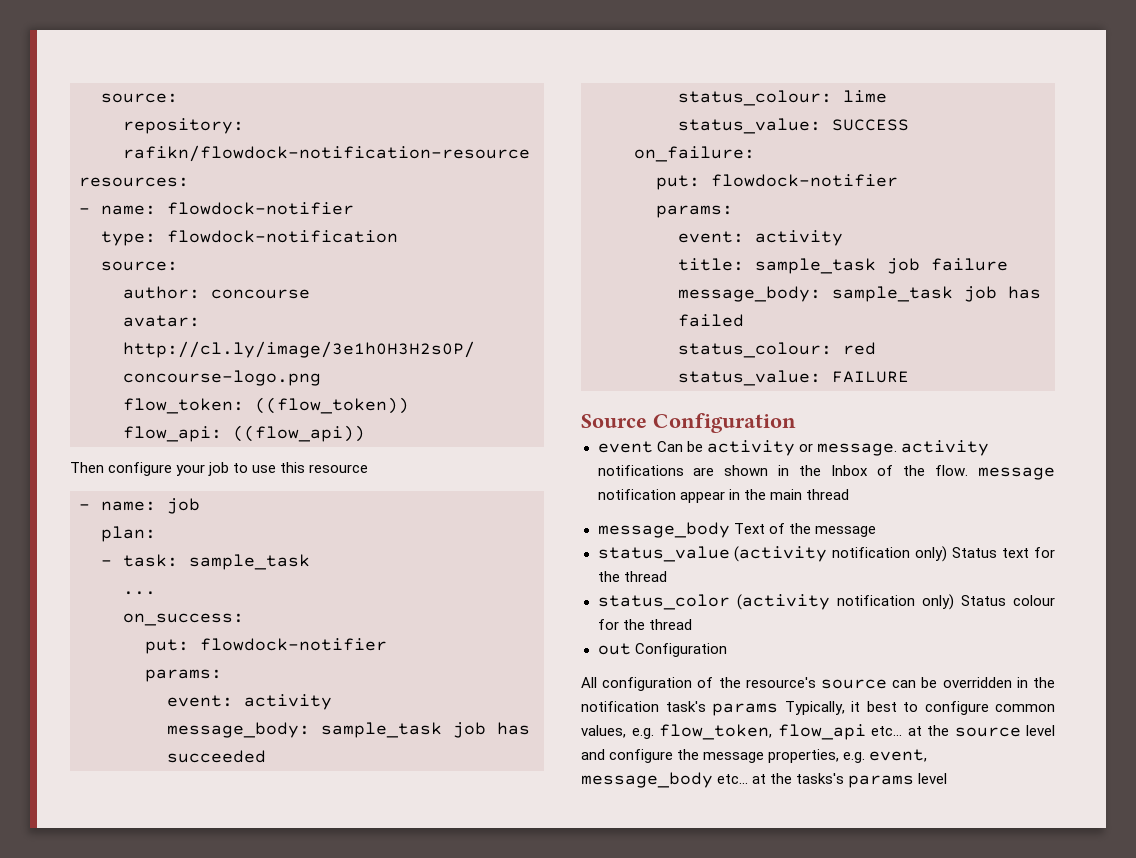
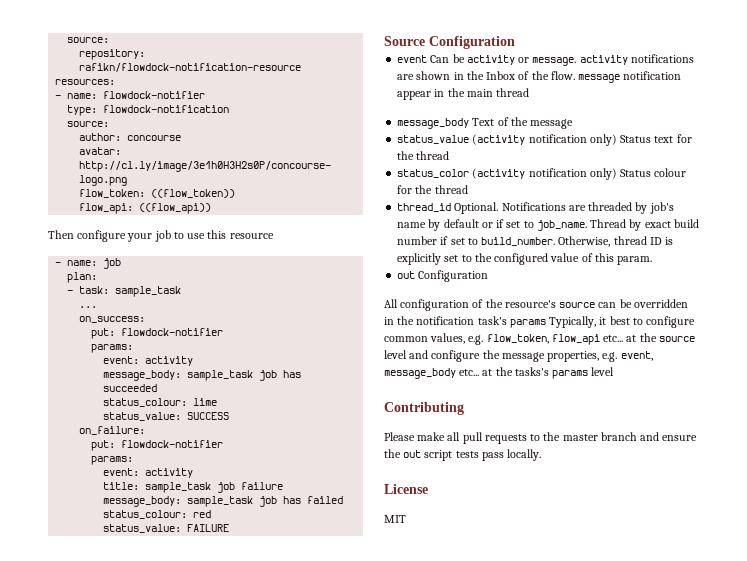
(692, 624) none -> [397,202,674,214] [397,219,699,231] [397,236,674,247] [397,253,653,265] // thread_id Optional. Notifications are threaded by job's name by default or if set to job_name. Thread by exact build number if set to build_number. Otherwise, thread ID is explicitly set to the configured value of this param.
(948, 778) none -> [384,402,464,415] [384,432,698,444] [384,449,542,461] [384,484,428,494] [384,515,406,523] // Contributing // Please make all pull requests to the master branch and ensure the out script tests pass locally. // License // MIT

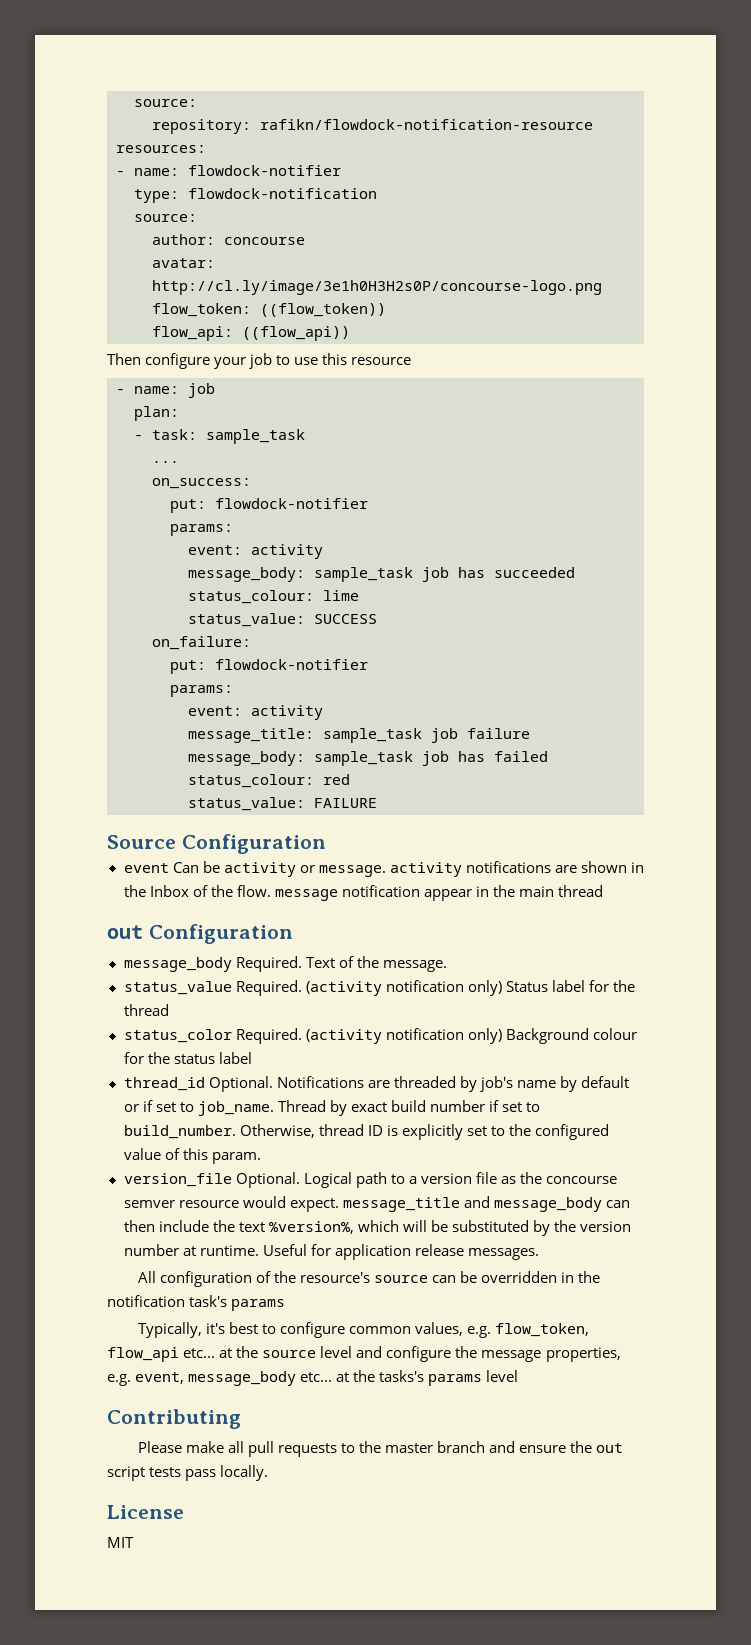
[103,482,140,490] title: -> [188,728,314,743] message_title:
[397,118,470,129] // message_body -> [107,924,293,944] [123,956,302,972] // out Configuration // message_body Required.
[530,119,574,129] message -> [382,960,447,972] message.
[472,134,674,146] (activity notification only) Status text -> [235,980,585,996] Required. (activity notification only) Status label
[472,168,652,180] (activity notification only) Status -> [235,1028,589,1044] Required. (activity notification only) Background
[434,185,468,194] thread -> [173,1052,252,1064] status label
[397,270,489,282] out Configuration -> [123,1172,618,1188] [123,1196,630,1212] [123,1220,632,1236] [123,1244,539,1260] version_file Optional. Logical path to a version file as the concourse semver resource would expect. message_title and message_body can then include the text %version%, which will be substituted by the version number at runtime. Useful for application release messages.
[549,316,607,328] Typically, it -> [137,1322,225,1338] // Typically, it's

